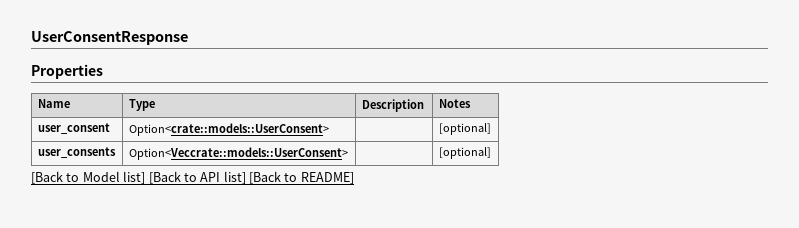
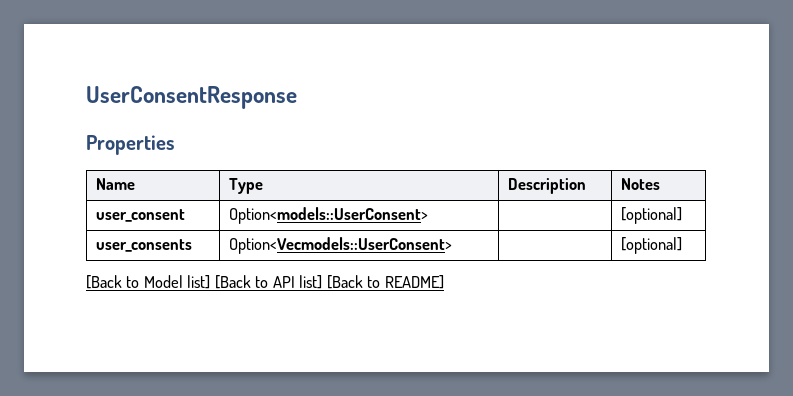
[128,123,329,136] Option<crate::models::UserConsent> -> [229,207,429,224] Option<models::UserConsent>
[128,147,348,160] Option<Veccrate::models::UserConsent> -> [229,237,453,254] Option<Vecmodels::UserConsent>

